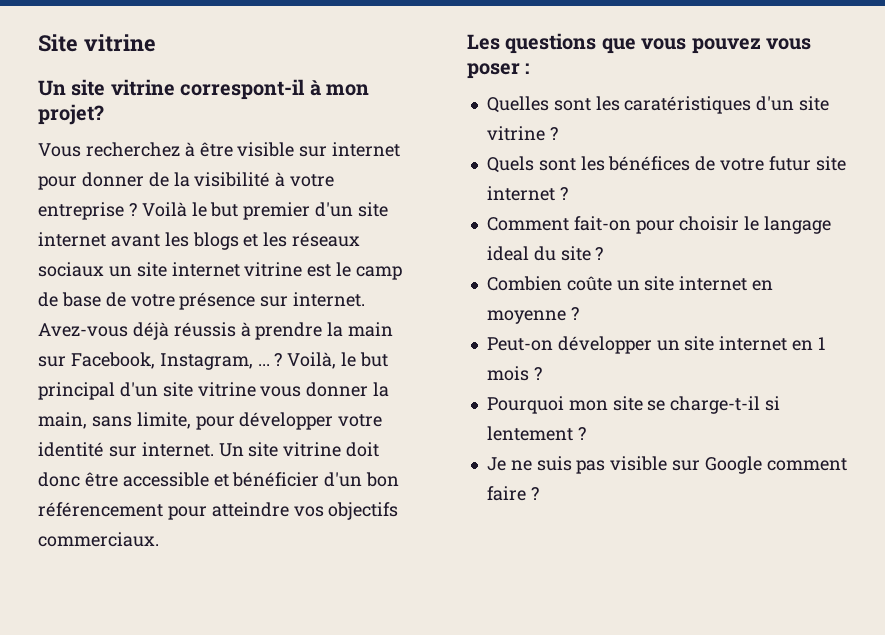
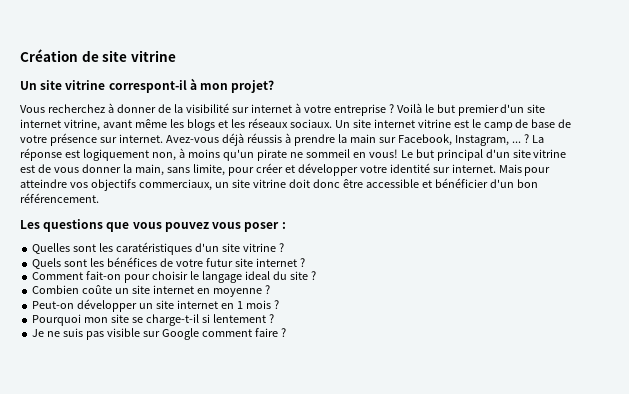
[38,34,78,52] Site -> [20,49,128,62] Création de site
[199,142,401,157] [38,176,77,190] être visible sur internet pour -> (114, 108) none
(271, 179) none -> [231,104,292,113] sur internet
[110,234,160,247] avant -> [63,119,167,131] vitrine, avant même
[38,262,132,277] sociaux un -> [289,119,350,128] sociaux. Un
[287,352,357,369] Voilà, le -> [531,135,544,143] [20,148,413,161] La réponse est logiquement non, à moins qu'un pirate ne sommeil en vous! Le
(256, 389) none -> [20,164,51,173] est de
(235, 423) none -> [255,163,295,173] créer et
[218,443,244,457] Un -> [498,164,551,176] [20,179,229,191] Mais pour atteindre vos objectifs commerciaux, un
[38,502,399,520] [38,532,159,547] référencement pour atteindre vos objectifs commerciaux. -> [20,193,99,203] référencement.

